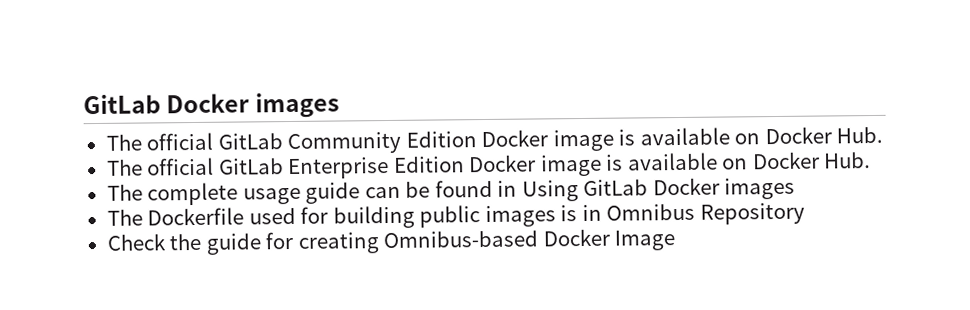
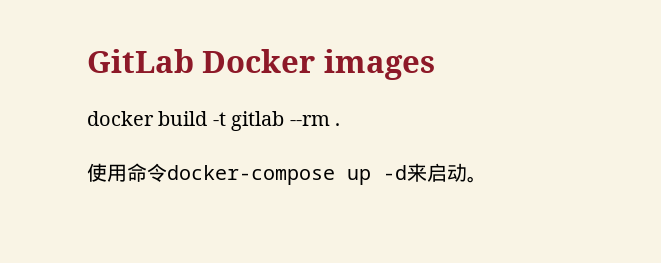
[83,92,340,119] [105,126,884,155] [106,151,872,180] [106,177,796,206] [106,202,805,229] [106,228,676,255] GitLab Docker images // The official GitLab Community Edition Docker image is available on Docker Hub. // The official GitLab Enterprise Edition Docker image is available on Docker Hub. // The complete usage guide can be found in Using GitLab Docker images // The Dockerfile used for building public images is in Omnibus Repository // Check the guide for creating Omnibus-based Docker Image -> [87,49,435,80] [87,111,340,131] [87,163,487,185] GitLab Docker images // docker build -t gitlab --rm . // 使用命令docker-compose up -d来启动。

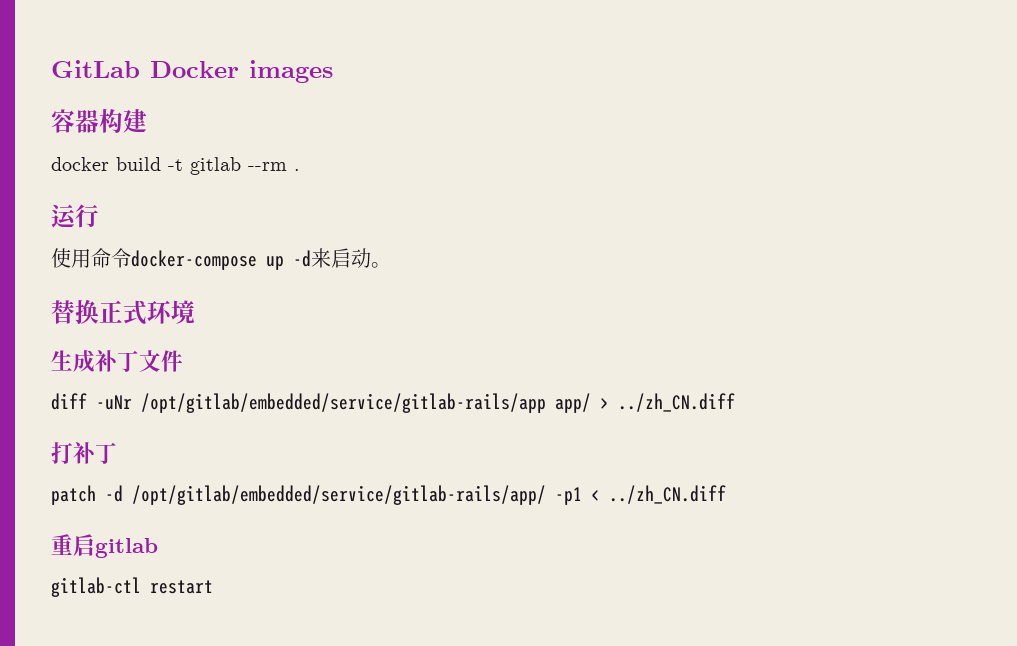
(435, 64) none -> [51,109,147,133] // 容器构建
(340, 124) none -> [51,204,99,228] // 运行
(487, 179) none -> [51,299,195,325] [51,350,183,373] [51,393,735,413] [51,442,117,464] [51,485,726,505] [51,534,158,558] [51,577,213,597] // 替换正式环境 // 生成补丁文件 // diff -uNr /opt/gitlab/embedded/service/gitlab-rails/app app/ > ../zh_CN.diff // 打补丁 // patch -d /opt/gitlab/embedded/service/gitlab-rails/app/ -p1 < ../zh_CN.diff // 重启gitlab // gitlab-ctl restart

